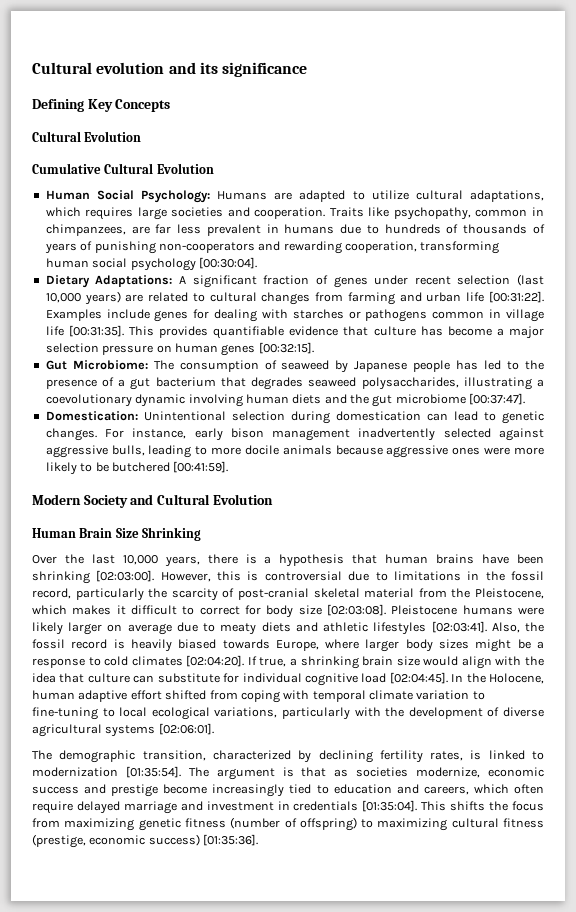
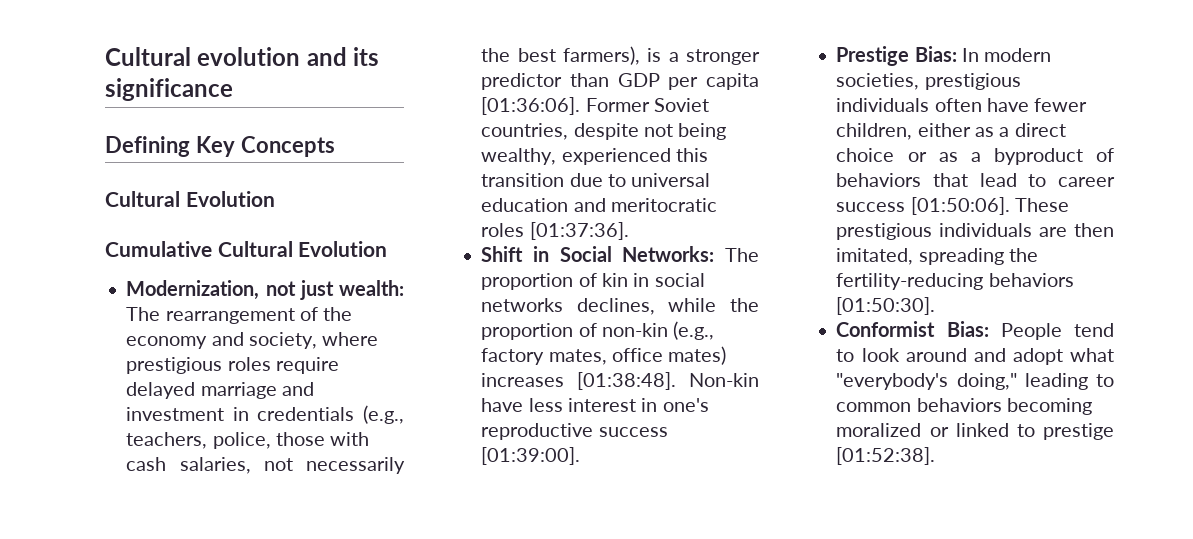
[45,190,545,203] [45,207,544,220] [45,224,545,236] [44,241,500,254] [45,257,257,271] [45,274,544,288] [45,291,544,305] [45,309,544,322] [45,325,544,339] [45,342,314,356] [45,360,544,373] [45,377,544,390] [45,393,526,407] [45,411,544,424] [45,428,544,441] [45,445,544,458] [45,461,229,475] [32,494,273,508] [32,527,202,541] [32,554,544,567] [32,570,545,584] [32,588,545,601] [32,604,544,618] [32,621,544,635] [32,639,545,652] [32,655,544,669] [32,672,545,686] [32,690,485,703] [32,707,545,720] [32,723,214,737] [32,750,544,763] [32,766,545,780] [32,784,544,797] Human Social Psychology: Humans are adapted to utilize cultural adaptations, which requires large societies and cooperation. Traits like psychopathy, common in chimpanzees, are far less prevalent in humans due to hundreds of thousands of years of punishing non-cooperators and rewarding cooperation, transforming human social psychology [00:30:04]. // Dietary Adaptations: A significant fraction of genes under recent selection (last 10,000 years) are related to cultural changes from farming and urban life [00:31:22]. Examples include genes for dealing with starches or pathogens common in village life [00:31:35]. This provides quantifiable evidence that culture has become a major selection pressure on human genes [00:32:15]. // Gut Microbiome: The consumption of seaweed by Japanese people has led to the presence of a gut bacterium that degrades seaweed polysaccharides, illustrating a coevolutionary dynamic involving human diets and the gut microbiome [00:37:47]. // Domestication: Unintentional selection during domestication can lead to genetic changes. For instance, early bison management inadvertently selected against aggressive bulls, leading to more docile animals because aggressive ones were more likely to be butchered [00:41:59]. // Modern Society and Cultural Evolution // Human Brain Size Shrinking // Over the last 10,000 years, there is a hypothesis that human brains have been shrinking [02:03:00]. However, this is controversial due to limitations in the fossil record, particularly the scarcity of post-cranial skeletal material from the Pleistocene, which makes it difficult to correct for body size [02:03:08]. Pleistocene humans were likely larger on average due to meaty diets and athletic lifestyles [02:03:41]. Also, the fossil record is heavily biased towards Europe, where larger body sizes might be a response to cold climates [02:04:20]. If true, a shrinking brain size would align with the idea that culture can substitute for individual cognitive load [02:04:45]. In the Holocene, human adaptive effort shifted from coping with temporal climate variation to fine-tuning to local ecological variations, particularly with the development of diverse agricultural systems [02:06:01]. // The demographic transition, characterized by declining fertility rates, is linked to modernization [01:35:54]. The argument is that as societies modernize, economic success and prestige become increasingly tied to education and careers, which often -> [126,280,404,300] [126,307,353,324] [126,332,379,349] [126,357,271,374] Modernization, not just wealth: The rearrangement of the economy and society, where prestigious roles
[362,800,545,812] [32,817,544,831] [32,834,259,848] [01:35:04]. This shifts the focus from maximizing genetic fitness (number of offspring) to maximizing cultural fitness (prestige, economic success) [01:35:36]. -> [363,405,404,424] [126,432,370,449] [126,457,405,474] [481,46,760,65] [481,73,759,90] [481,97,709,115] [481,123,727,140] [481,148,708,165] [481,173,711,187] [481,198,717,212] [481,222,629,240] [481,246,759,262] [481,273,705,290] [481,298,759,315] [481,321,715,340] [481,346,727,365] [481,372,759,390] [481,398,709,412] [481,423,668,440] [481,447,581,465] [836,46,1052,66] [836,73,1021,90] [836,98,1088,112] [836,123,1066,140] [836,148,1114,165] [836,173,1115,187] [836,197,1069,215] [836,223,1114,240] [836,248,1038,265] [836,273,1074,290] [836,297,936,315] [836,321,1114,340] [836,348,1114,365] [836,373,1114,390] [836,398,1092,415] [836,423,1114,440] [836,447,936,465] (e.g., teachers, police, those with cash salaries, not necessarily the best farmers), is a stronger predictor than GDP per capita [01:36:06]. Former Soviet countries, despite not being wealthy, experienced this transition due to universal education and meritocratic roles [01:37:36]. // Shift in Social Networks: The proportion of kin in social networks declines, while the proportion of non-kin (e.g., factory mates, office mates) increases [01:38:48]. Non-kin have less interest in one's reproductive success [01:39:00]. // Prestige Bias: In modern societies, prestigious individuals often have fewer children, either as a direct choice or as a byproduct of behaviors that lead to career success [01:50:06]. These prestigious individuals are then imitated, spreading the fertility-reducing behaviors [01:50:30]. // Conformist Bias: People tend to look around and adopt what "everybody's doing," leading to common behaviors becoming moralized or linked to prestige [01:52:38].

